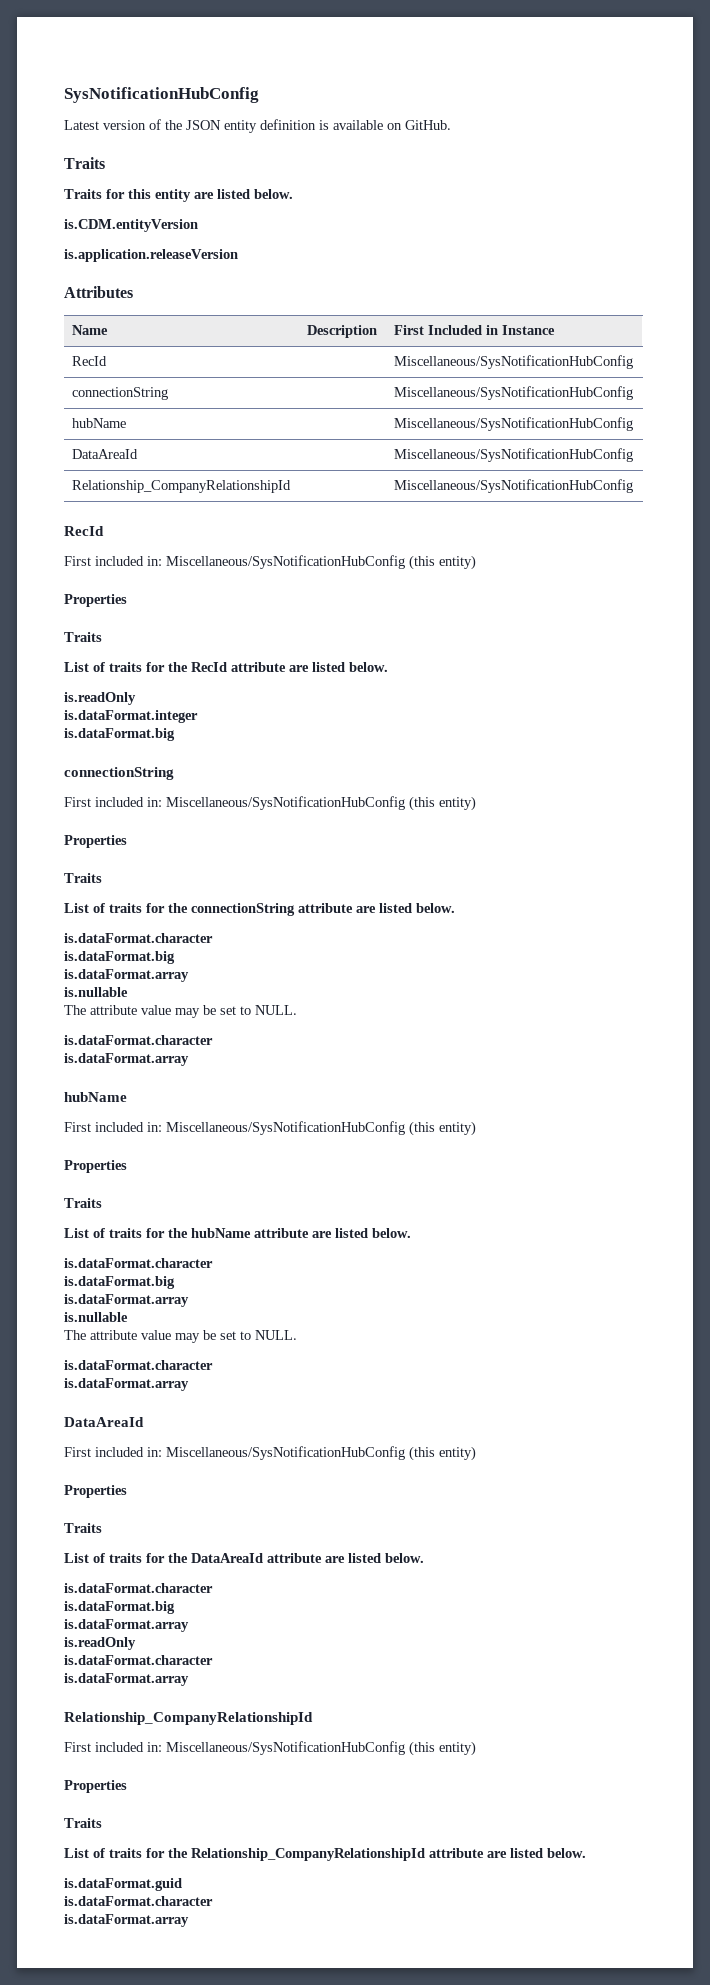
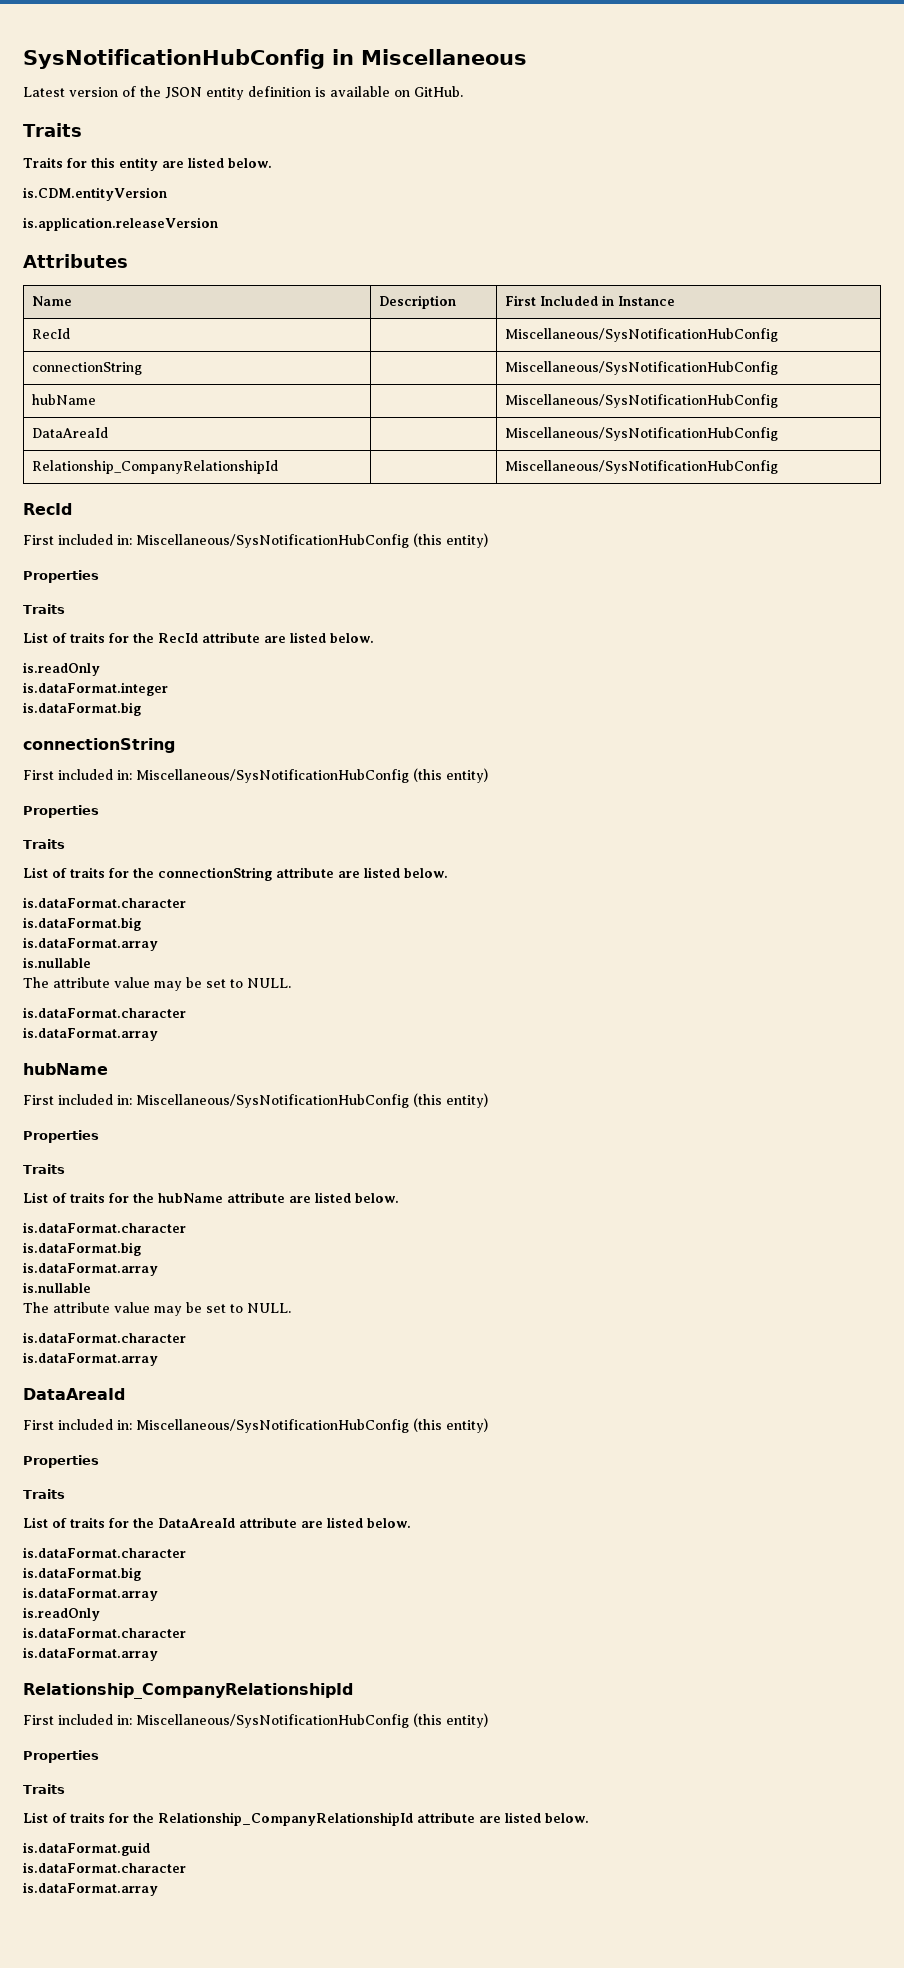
(259, 95) none -> [332,49,527,65] in Miscellaneous

